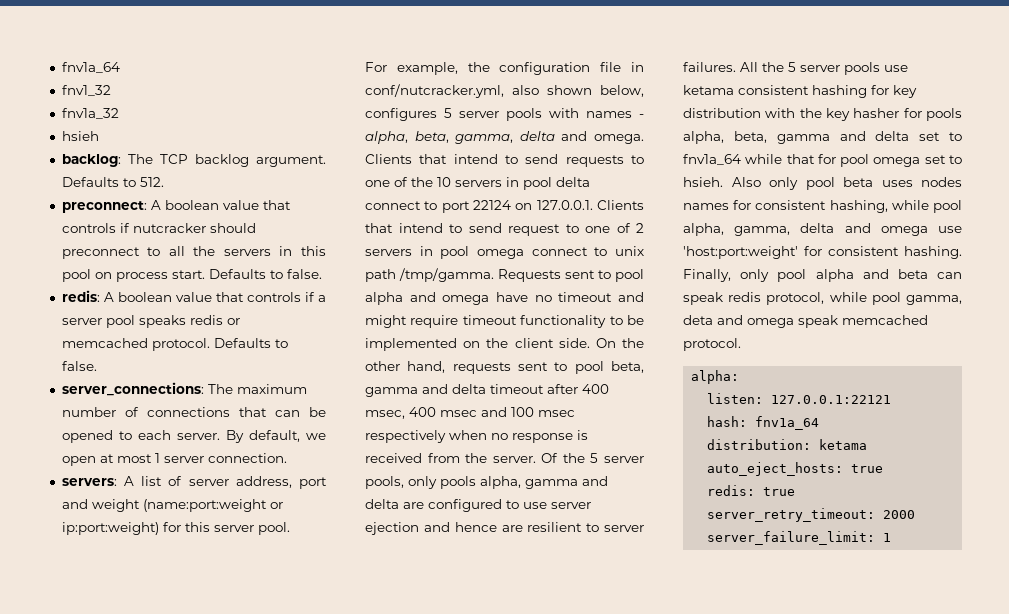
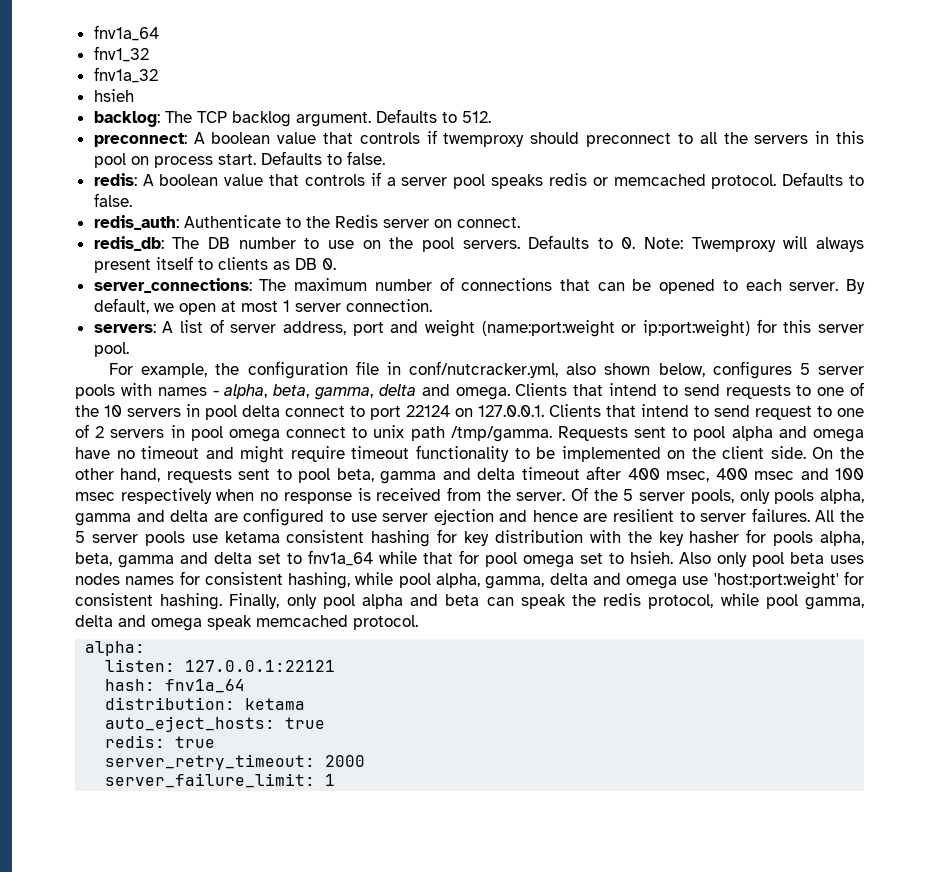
[132,223,206,233] nutcracker -> [443,133,525,147] twemproxy
(97, 366) none -> [93,215,520,230] [93,235,864,252] [93,256,336,273] // redis_auth: Authenticate to the Redis server on connect. // redis_db: The DB number to use on the pool servers. Defaults to 0. Note: Twemproxy will always present itself to clients as DB 0.
(723, 298) none -> [571,594,596,606] the
[683,315,713,325] deta -> [75,615,113,627] delta

